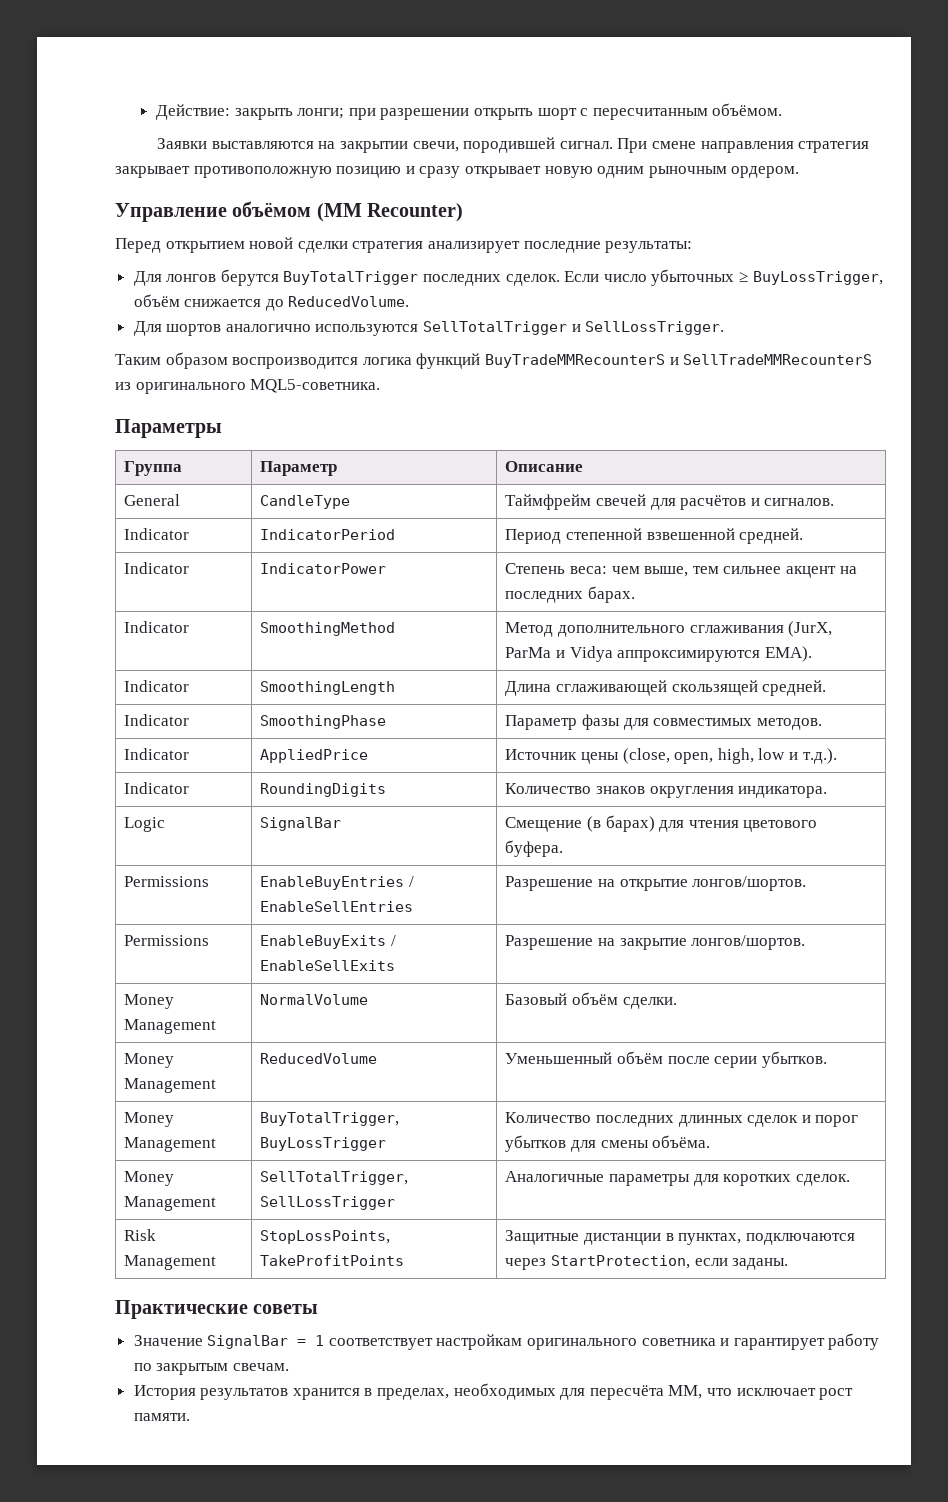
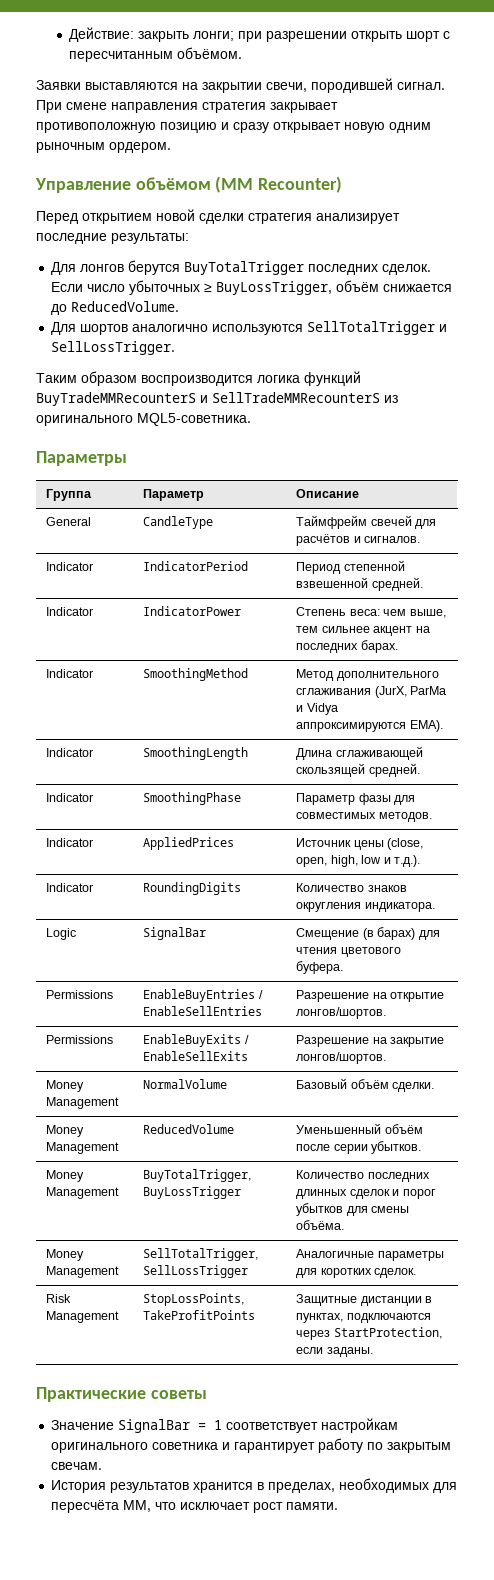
[260,749,369,763] AppliedPrice -> [143,837,235,850] AppliedPrices

